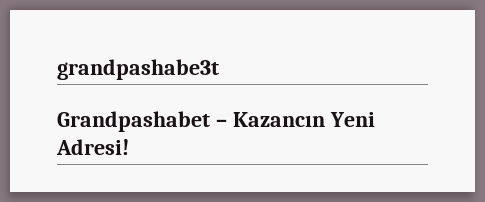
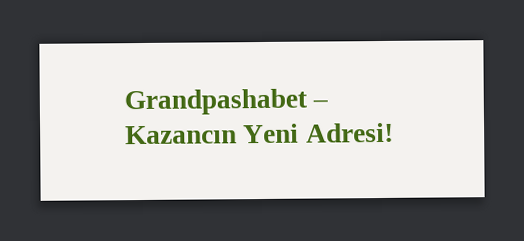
[57,59,219,80] grandpashabe3t // -> (124, 102) none

